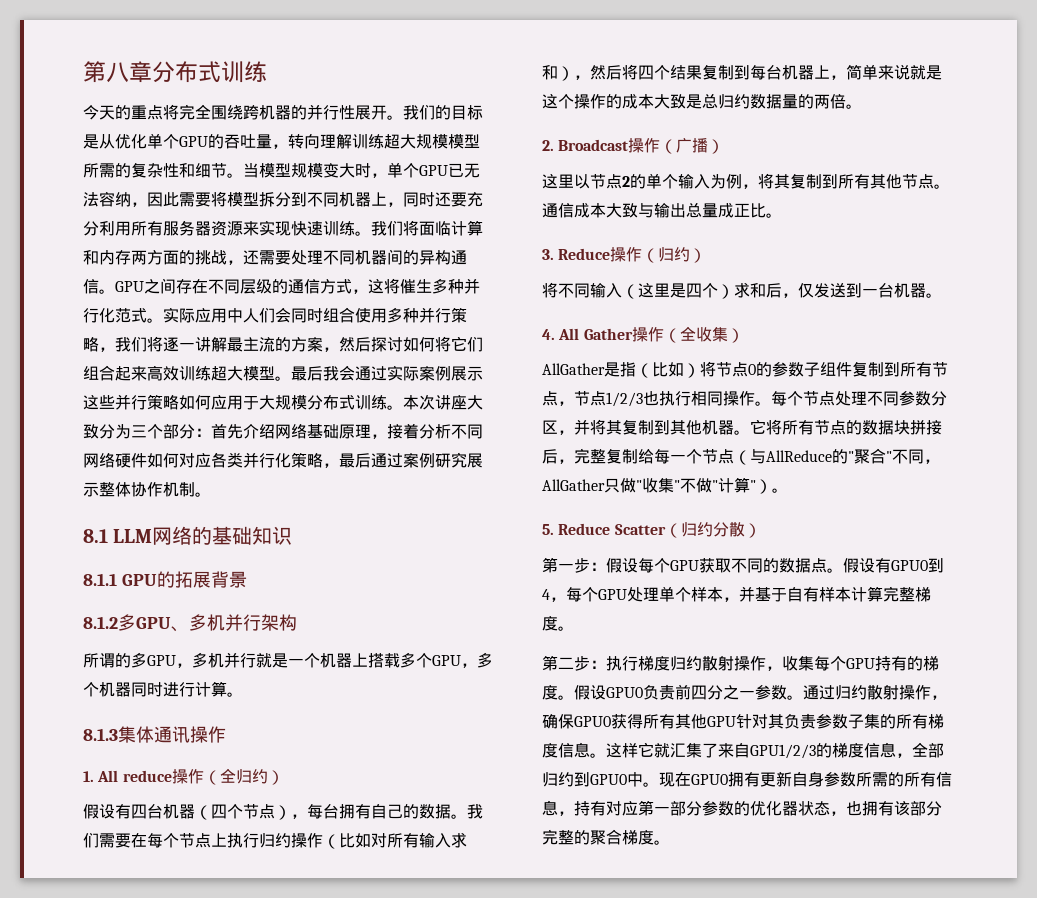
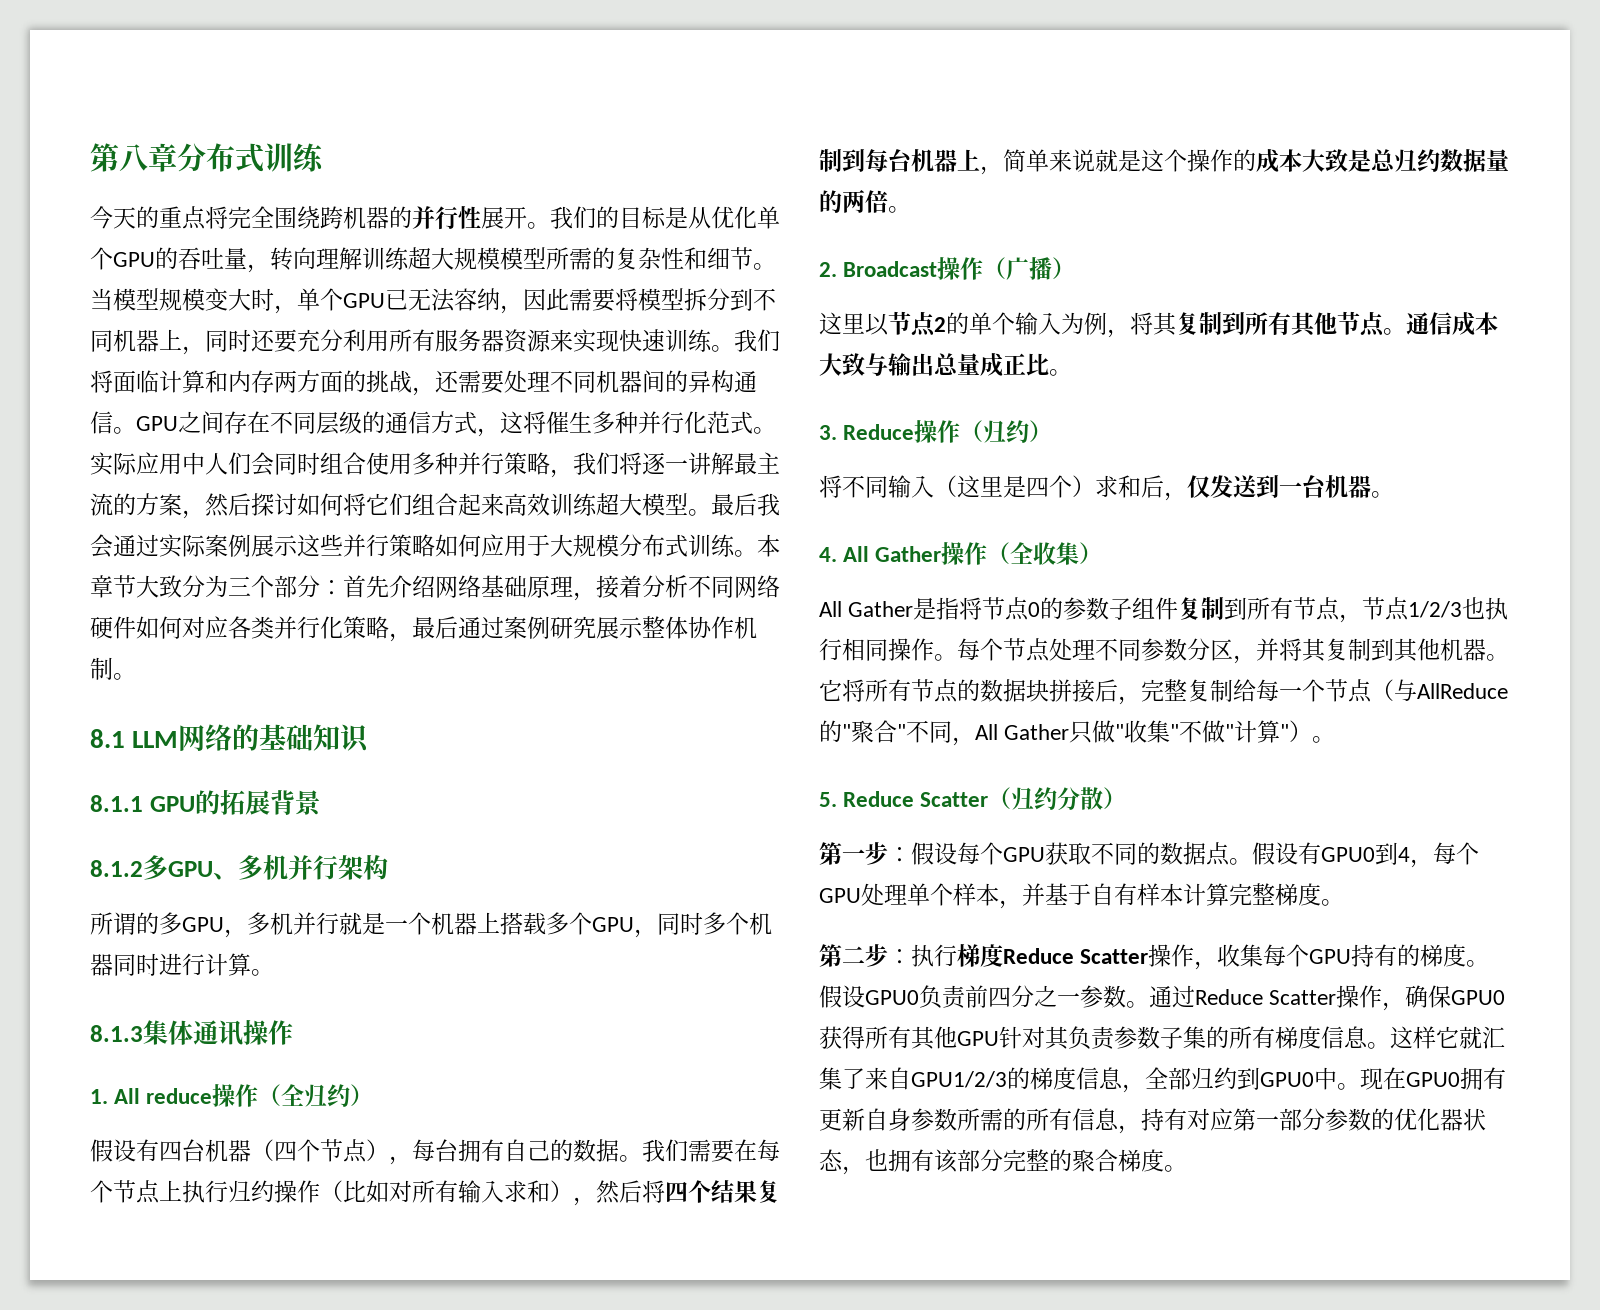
[419,394,467,410] 次讲座 -> [90,575,136,598] 章节
(477, 665) none -> [657,912,703,935] 同时
[542,362,700,378] AllGather是指（比如） -> [819,597,960,620] All Gather是指
[542,479,605,491] AllGather -> [975,724,1070,740] All Gather
[670,656,734,671] 归约散射 -> [1003,948,1149,964] Reduce Scatter
[835,685,899,700] 归约散射 -> [1195,989,1337,1005] Reduce Scatter

